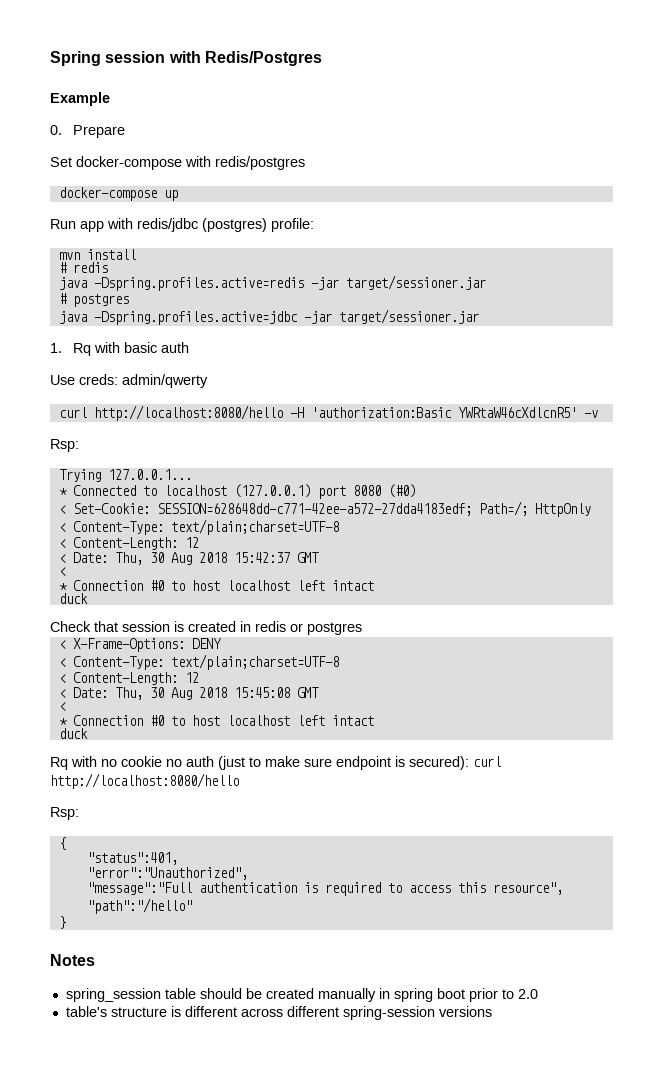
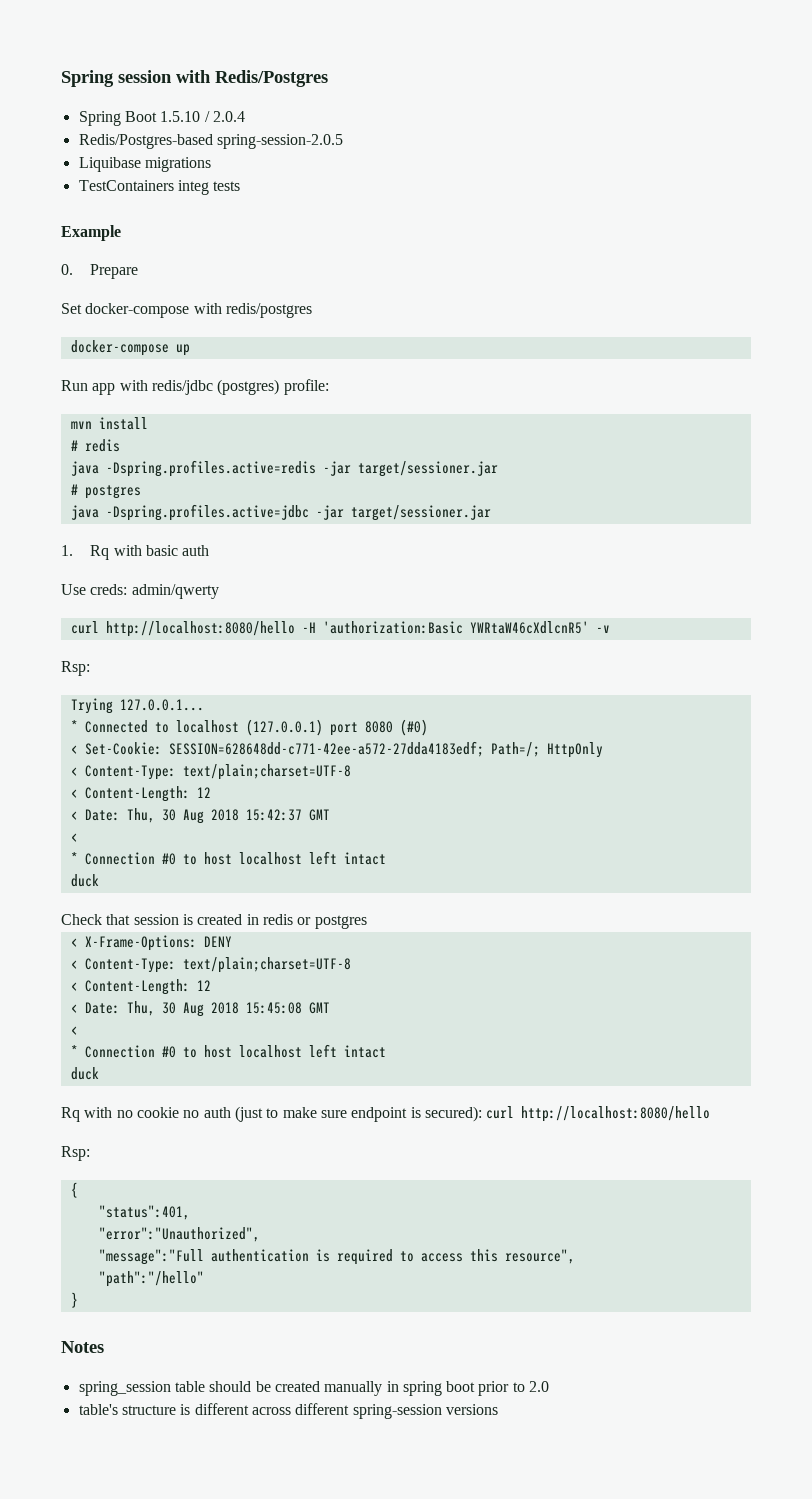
(322, 58) none -> [78,111,245,126] [78,134,343,149] [78,157,211,172] [78,180,241,195] // Spring Boot 1.5.10 / 2.0.4 // Redis/Postgres-based spring-session-2.0.5 // Liquibase migrations // TestContainers integ tests

